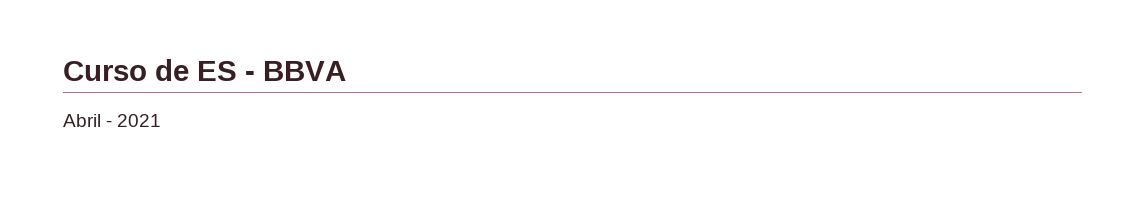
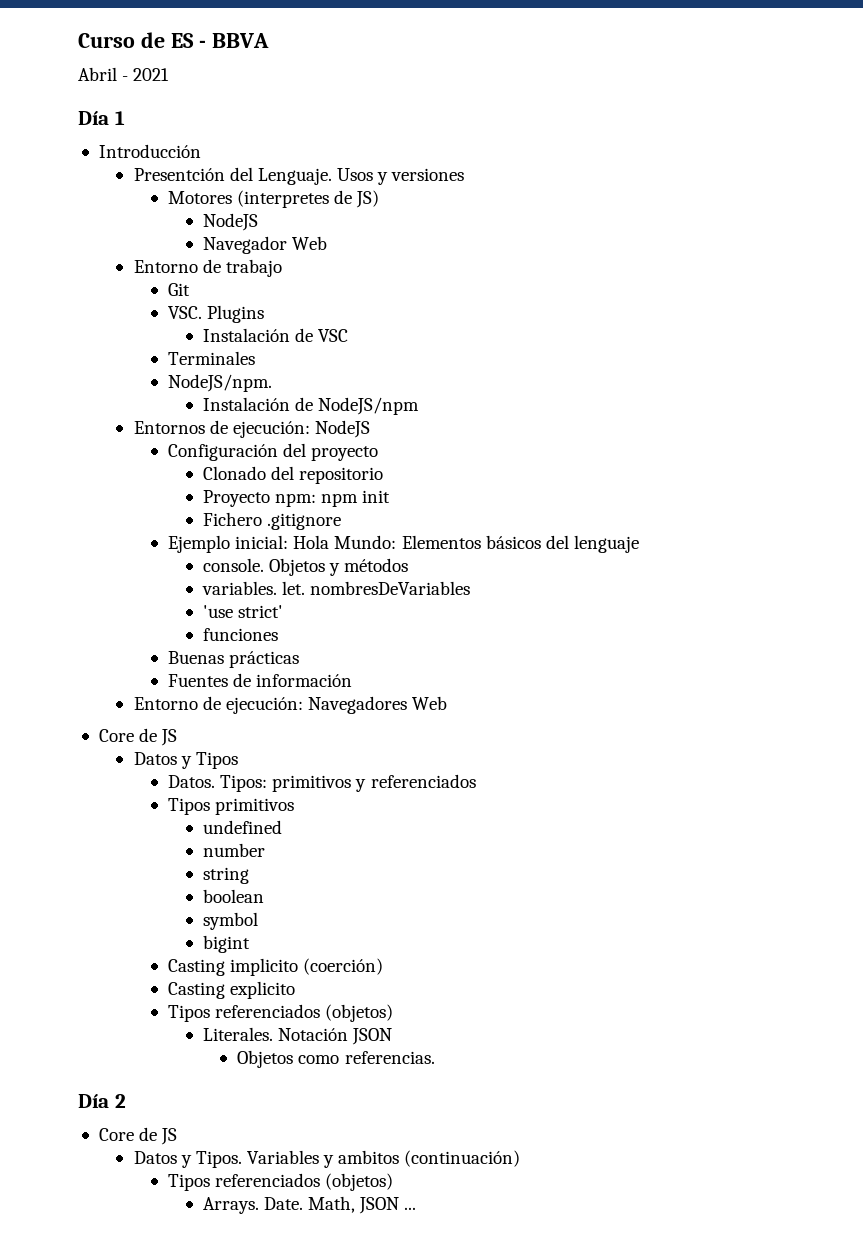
(162, 120) none -> [78,111,125,125] [98,144,201,158] [133,167,465,185] [168,190,380,208] [202,213,258,231] [202,236,327,254] [133,259,282,277] [168,283,191,296] [168,305,265,323] [202,328,348,342] [168,351,256,365] [168,374,273,392] [202,397,419,415] [133,420,370,438] [168,443,379,461] [202,466,383,484] [202,490,391,507] [202,512,341,530] [168,535,640,553] [202,558,409,576] [201,581,470,595] [202,605,283,618] [202,628,278,641] [168,651,300,668] [168,673,353,687] [133,696,448,714] [98,728,178,746] [133,752,238,769] [168,774,476,792] [168,798,295,815] [202,820,282,834] [202,843,265,857] [202,867,249,884] [202,889,264,903] [202,912,258,930] [202,935,250,953] [168,958,384,976] [168,981,296,999] [168,1004,394,1022] [202,1027,392,1045] [237,1050,435,1068] [78,1094,126,1108] [98,1127,178,1145] [133,1150,521,1168] [168,1173,394,1191] [202,1196,417,1214] // Día 1 // Introducción // Presentción del Lenguaje. Usos y versiones // Motores (interpretes de JS) // NodeJS // Navegador Web // Entorno de trabajo // Git // VSC. Plugins // Instalación de VSC // Terminales // NodeJS/npm. // Instalación de NodeJS/npm // Entornos de ejecución: NodeJS // Configuración del proyecto // Clonado del repositorio // Proyecto npm: npm init // Fichero .gitignore // Ejemplo inicial: Hola Mundo: Elementos básicos del lenguaje // console. Objetos y métodos // variables. let. nombresDeVariables // 'use strict' // funciones // Buenas prácticas // Fuentes de información // Entorno de ejecución: Navegadores Web // Core de JS // Datos y Tipos // Datos. Tipos: primitivos y referenciados // Tipos primitivos // undefined // number // string // boolean // symbol // bigint // Casting implicito (coerción) // Casting explicito // Tipos referenciados (objetos) // Literales. Notación JSON // Objetos como referencias. // Día 2 // Core de JS // Datos y Tipos. Variables y ambitos (continuación) // Tipos referenciados (objetos) // Arrays. Date. Math, JSON ...

